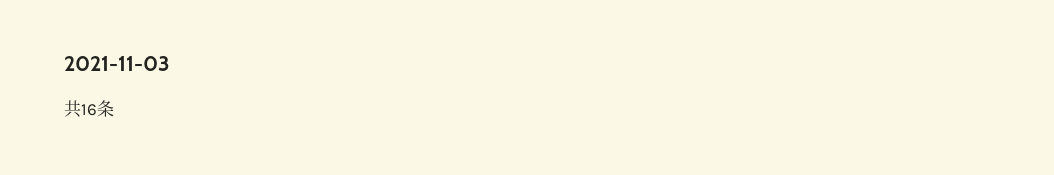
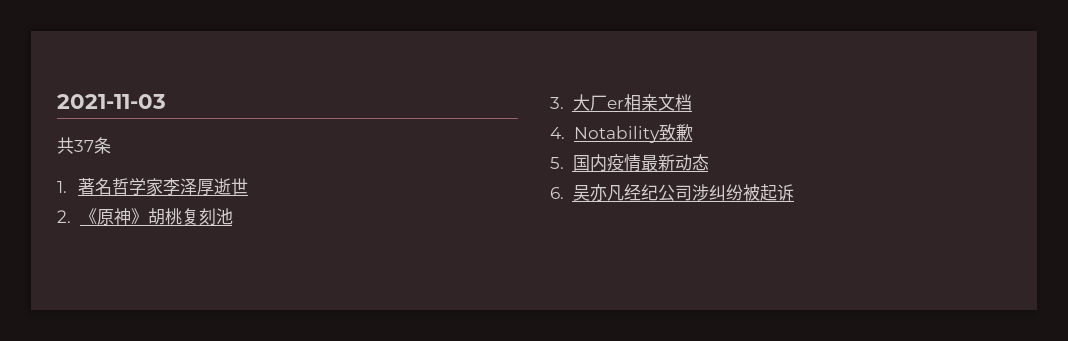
[81,104,97,116] 16 -> [74,140,94,152] 37
(114, 108) none -> [57,178,248,196] [57,208,233,226] [550,94,692,111] [550,124,693,143] [550,154,709,172] [550,184,794,202] // 1.著名哲学家李泽厚逝世 // 2.《原神》胡桃复刻池 // 3.大厂er相亲文档 // 4. Notability致歉 // 5.国内疫情最新动态 // 6.吴亦凡经纪公司涉纠纷被起诉

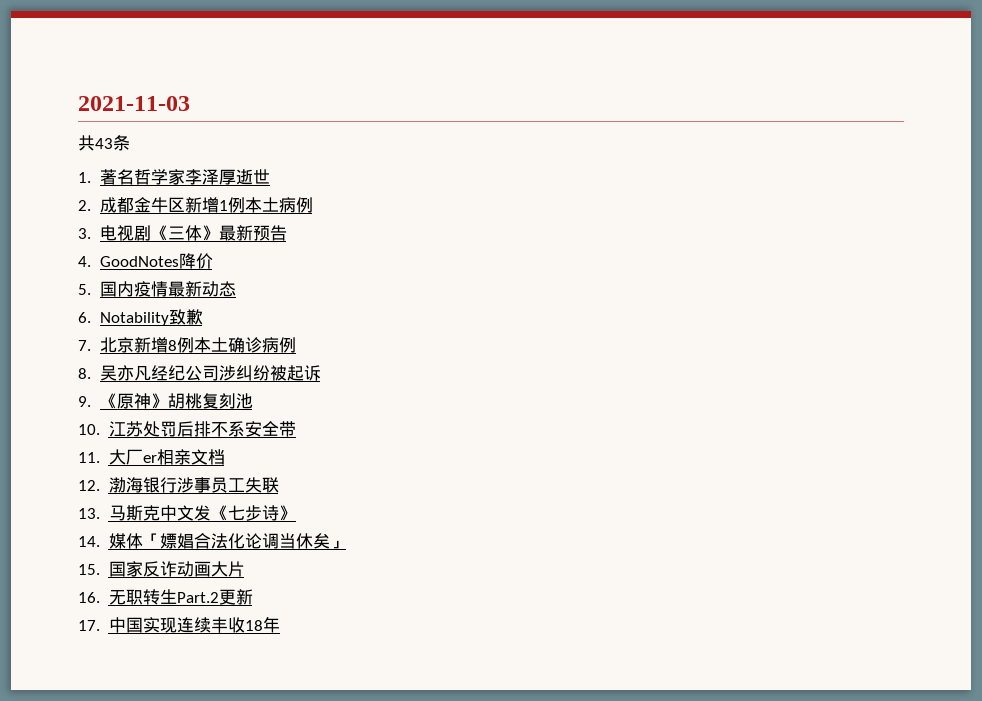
[74,140,94,152] 37 -> [95,138,113,149] 43
[79,208,233,226] [550,94,692,111] 《原神》胡桃复刻池 // 3.大厂er相亲文档 -> [99,197,313,213] [78,225,287,241] 成都金牛区新增1例本土病例 // 3.电视剧《三体》最新预告
[573,124,693,143] Notability致歉 -> [99,253,213,269] GoodNotes降价
(564, 193) none -> [99,309,203,326] [78,337,296,353] [78,368,91,379] Notability致歉 // 7.北京新增8例本土确诊病例 // 8.
(794, 192) none -> [78,393,253,409] [78,421,296,437] [78,449,225,465] [78,477,279,493] [78,505,296,521] [78,533,347,549] [78,561,245,577] [78,589,253,605] [78,616,280,633] // 9.《原神》胡桃复刻池 // 10.江苏处罚后排不系安全带 // 11.大厂er相亲文档 // 12.渤海银行涉事员工失联 // 13.马斯克中文发《七步诗》 // 14.媒体「嫖娼合法化论调当休矣」 // 15.国家反诈动画大片 // 16.无职转生Part.2更新 // 17.中国实现连续丰收18年

